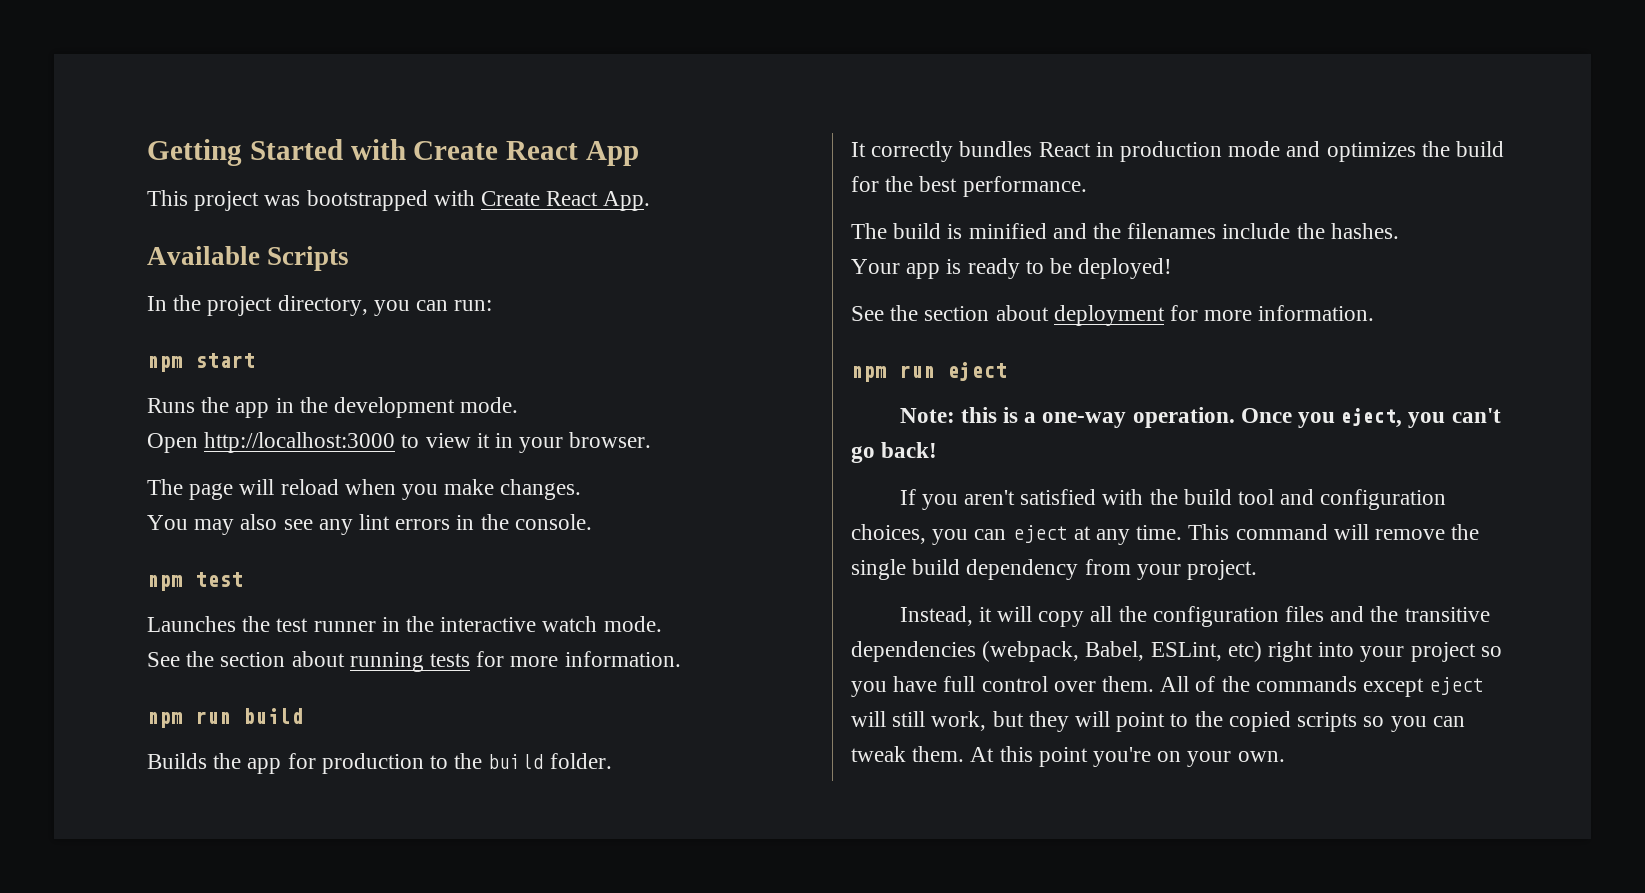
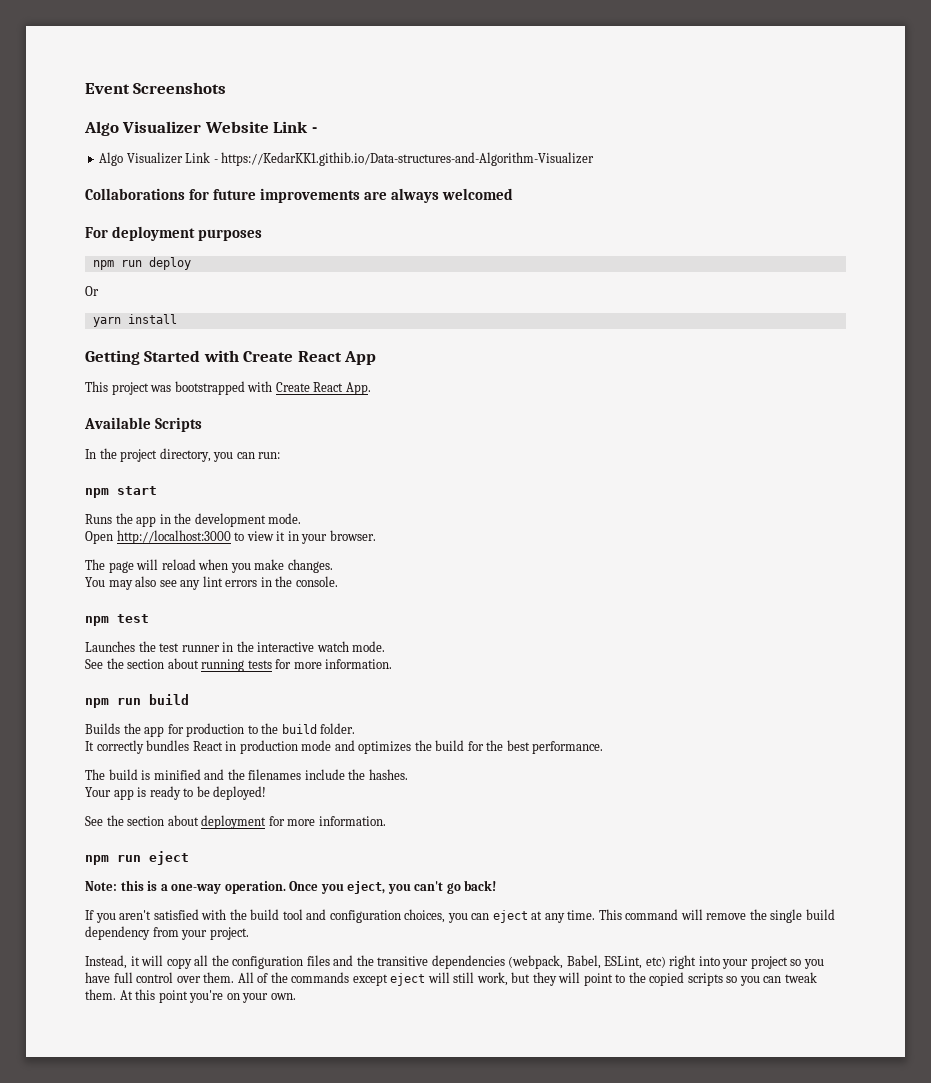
(147, 152) none -> [85,82,227,94] [84,121,317,136] [99,152,595,166] [85,188,514,203] [85,226,263,241] [92,257,191,270] [85,286,99,296] [92,314,177,327] Event Screenshots // Algo Visualizer Website Link - // Algo Visualizer Link - https://KedarKK1.githib.io/Data-structures-and-Algorithm-Visualizer // Collaborations for future improvements are always welcomed // For deployment purposes // npm run deploy // Or // yarn install //

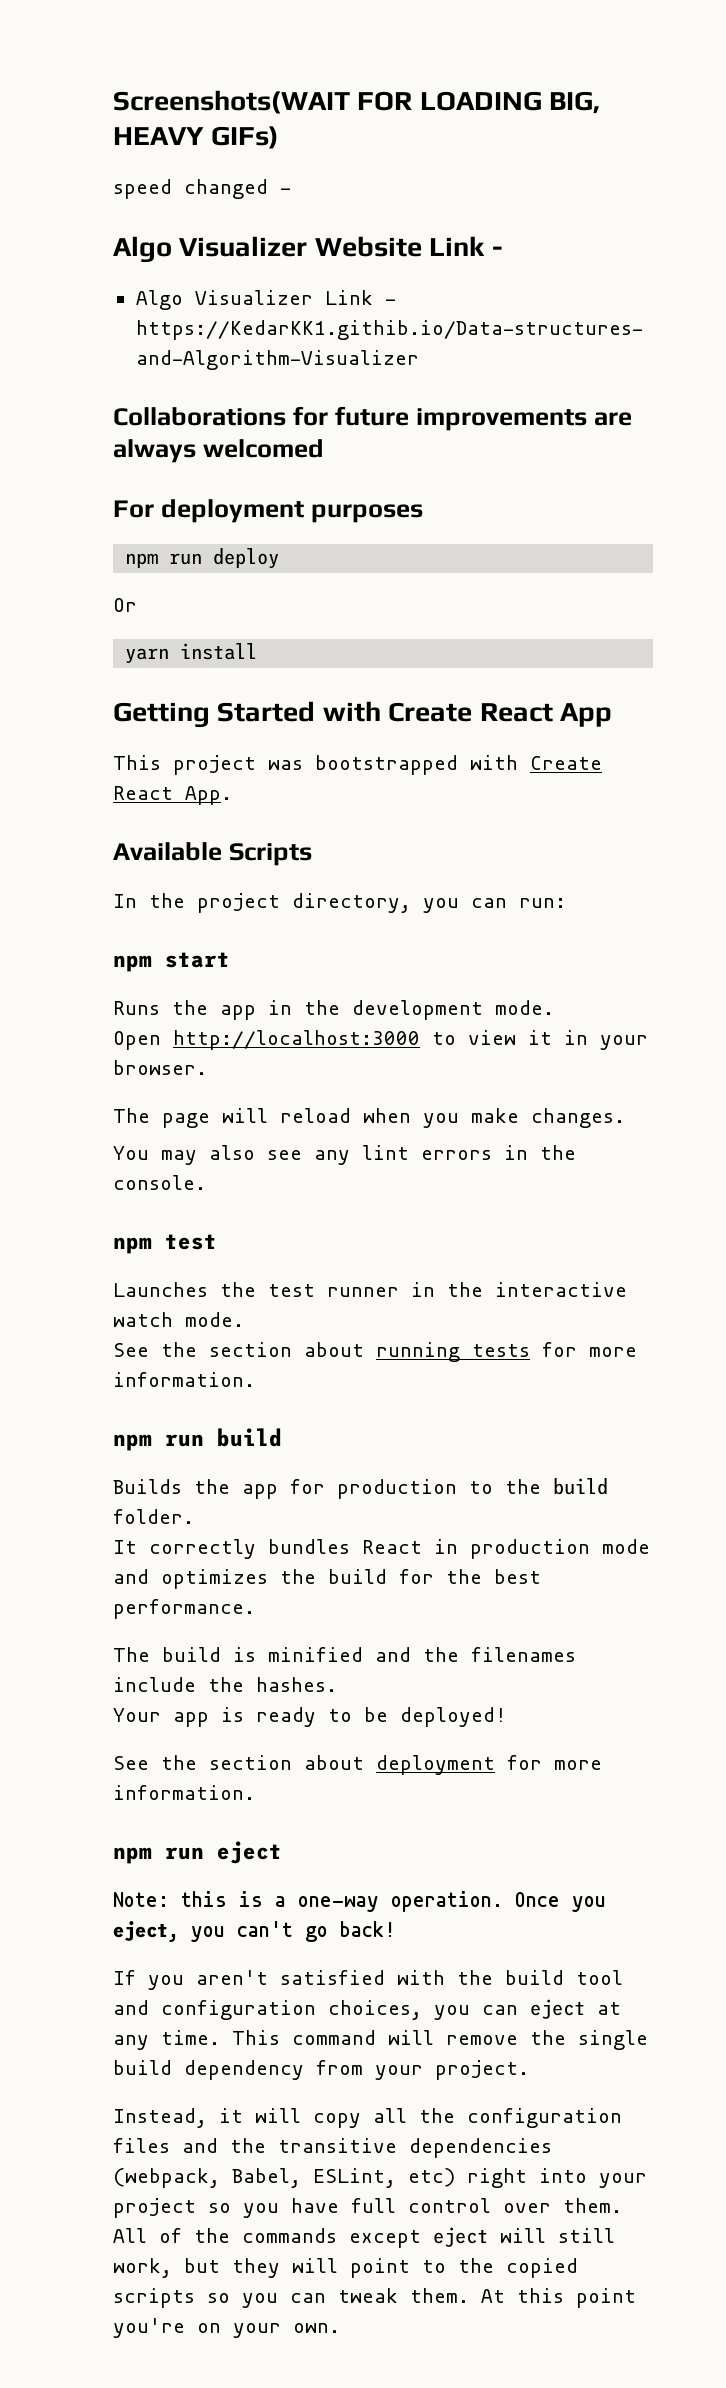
[85,82,227,94] Event Screenshots -> [113,90,601,114] [113,126,280,149] [113,179,291,199] Screenshots(WAIT FOR LOADING BIG, HEAVY GIFs) // speed changed -

